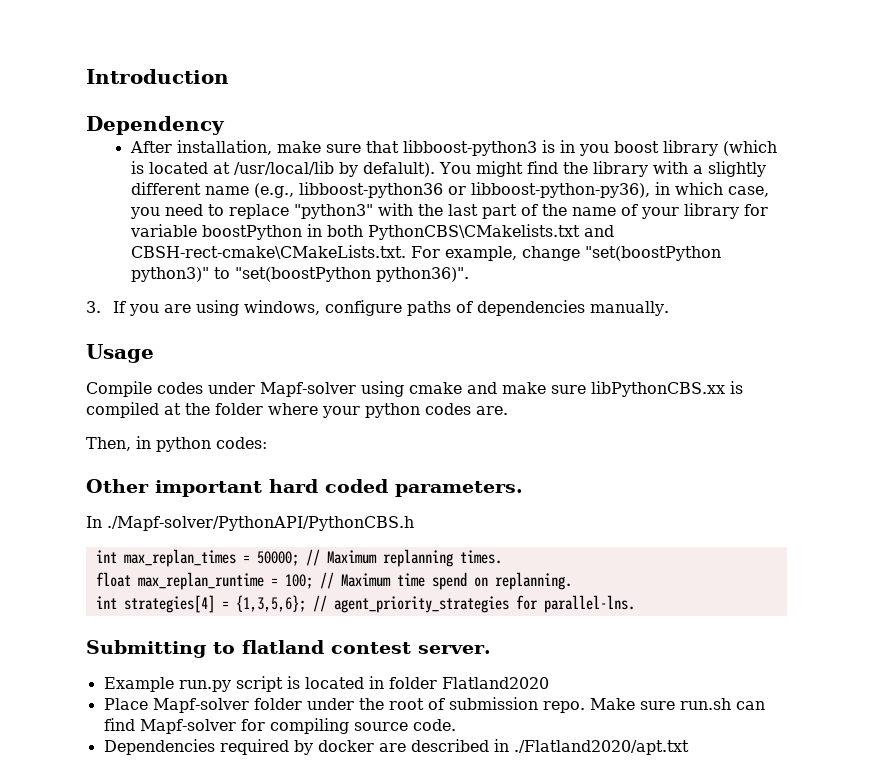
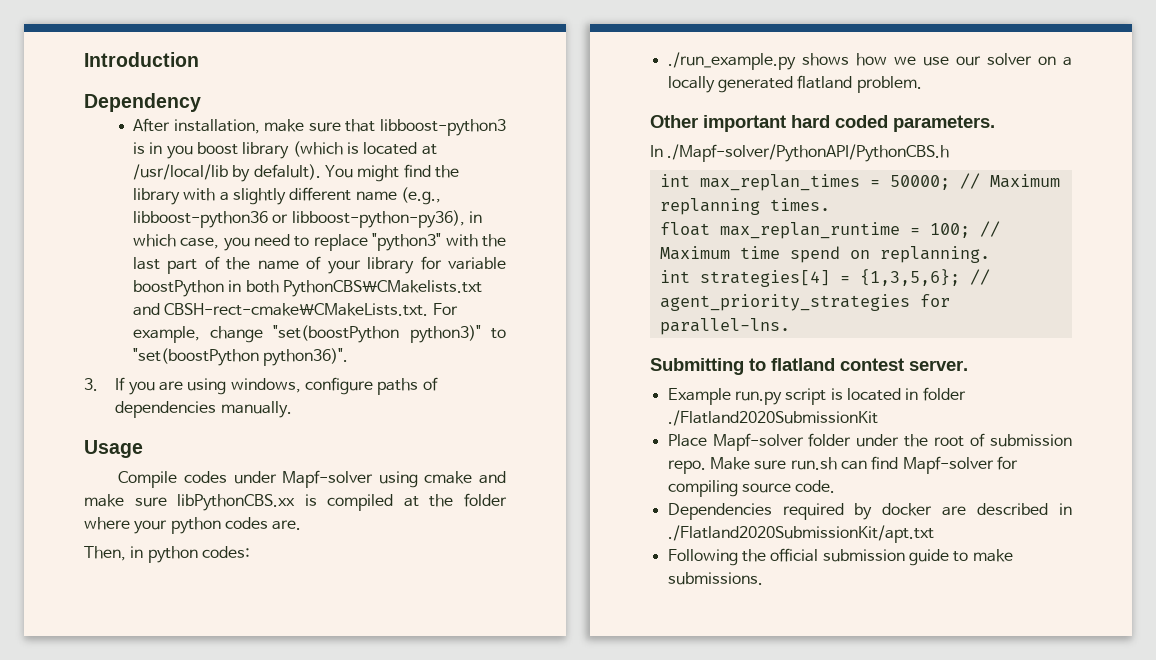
(267, 443) none -> [667,52,1072,70] [667,75,922,93] // ./run_example.py shows how we use our solver on a locally generated flatland problem.
[441,677,549,689] Flatland2020 -> [667,410,878,426] ./Flatland2020SubmissionKit
[513,740,689,755] ./Flatland2020/apt.txt -> [667,525,934,543] [667,548,1013,566] [667,572,763,585] ./Flatland2020SubmissionKit/apt.txt // Following the official submission guide to make submissions.

